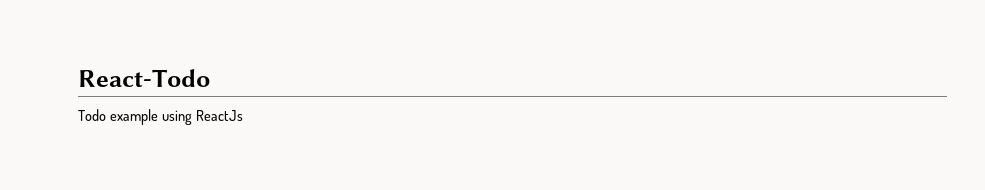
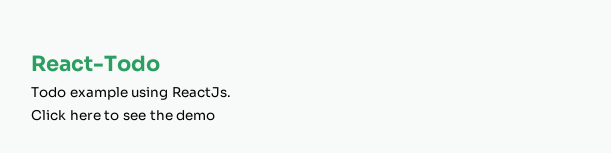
[195,110,243,121] ReactJs -> [171,87,231,98] [31,109,216,121] ReactJs. // Click here to see the demo

